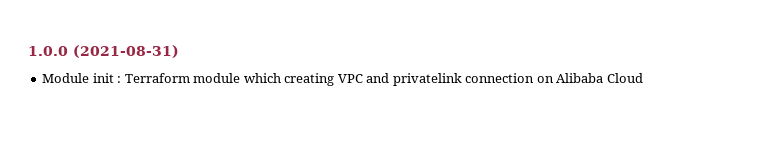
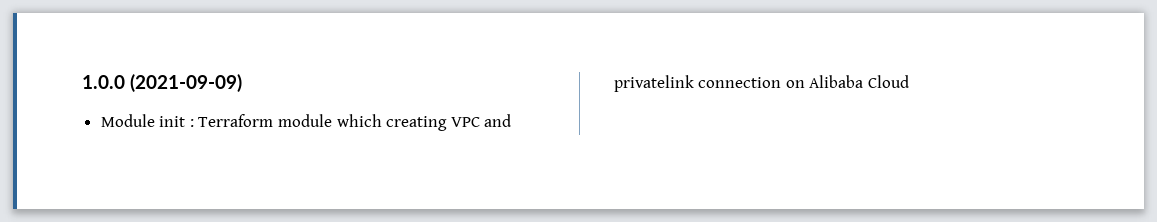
[73,45,179,58] (2021-08-31) -> [130,74,242,92] (2021-09-09)

